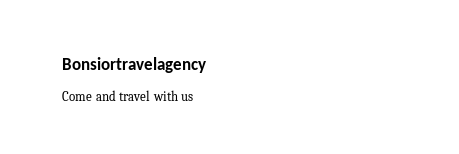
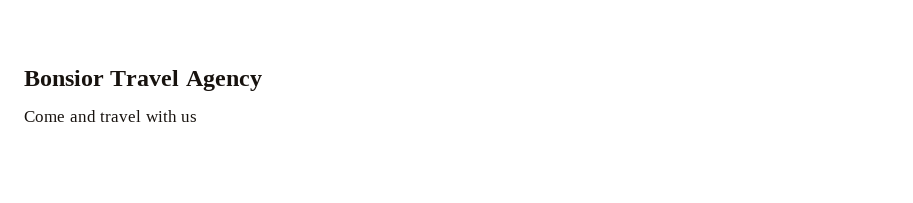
[62,57,206,73] Bonsiortravelagency -> [24,70,262,91] Bonsior Travel Agency

